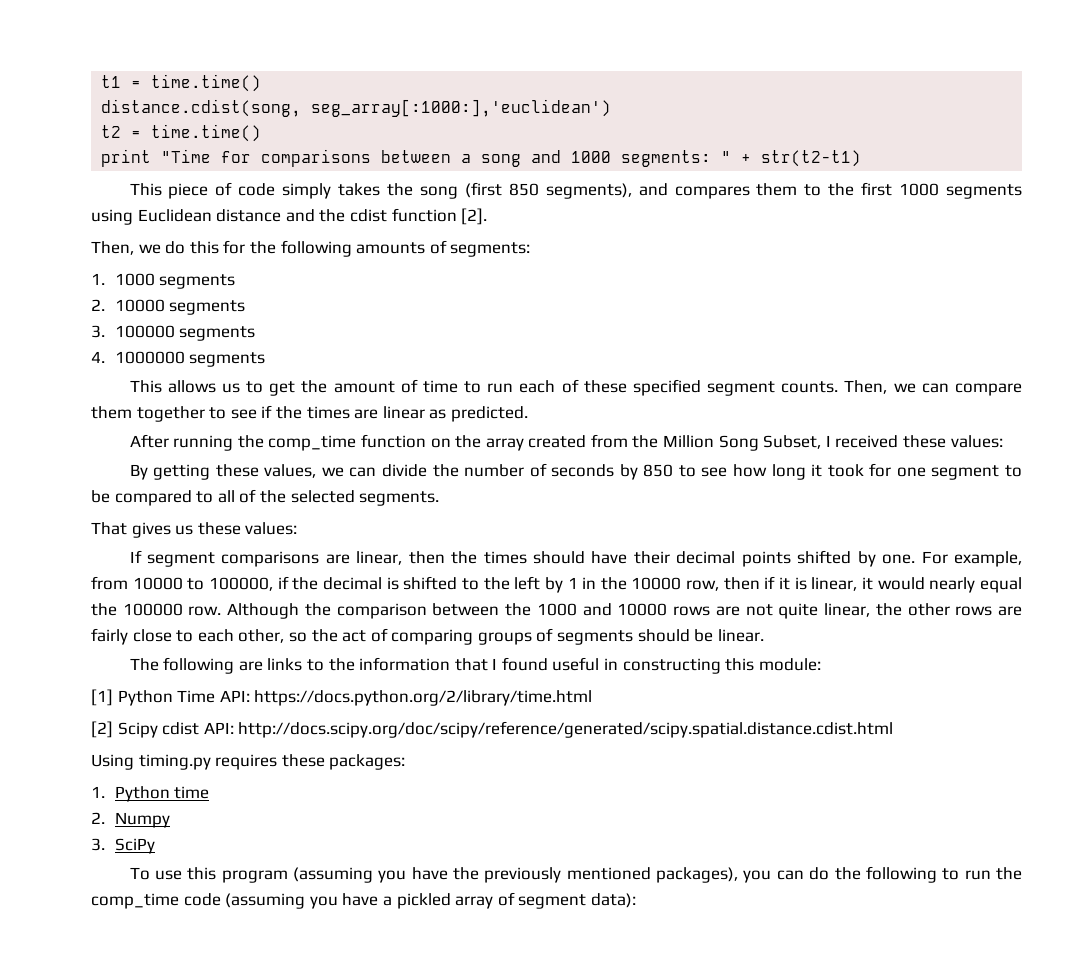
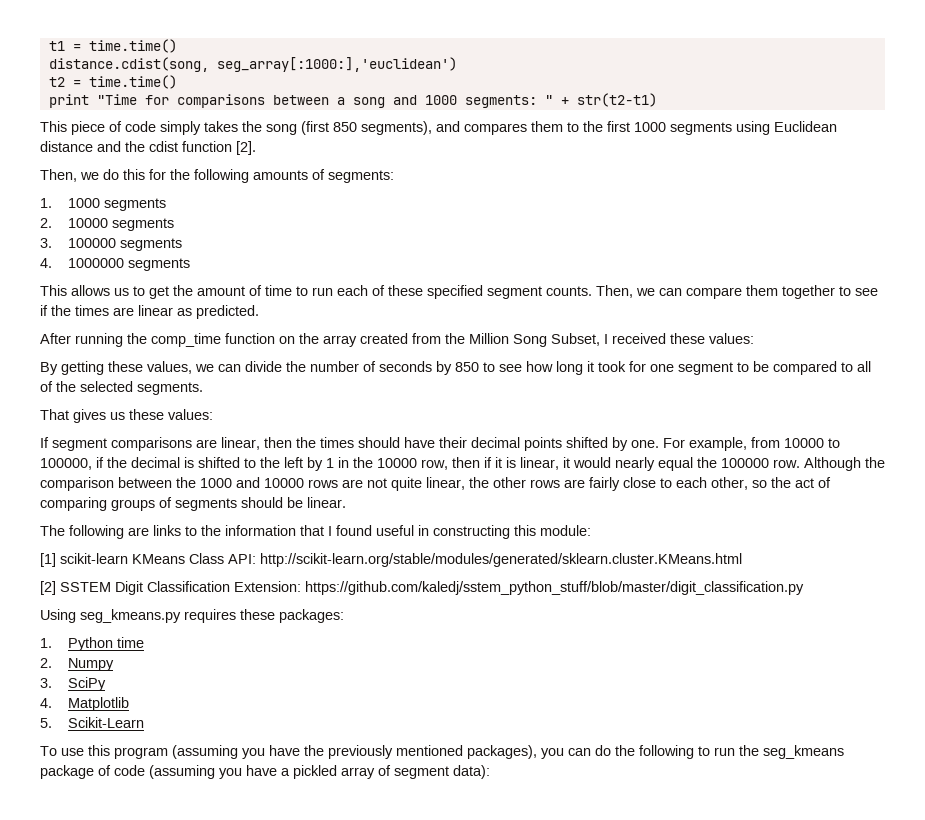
[117,690,593,706] [91,721,894,738] Python Time API: https://docs.python.org/2/library/time.html // [2] Scipy cdist API: http://docs.scipy.org/doc/scipy/reference/generated/scipy.spatial.distance.cdist.html -> [60,553,742,567] [40,581,804,595] scikit-learn KMeans Class API: http://scikit-learn.org/stable/modules/generated/sklearn.cluster.KMeans.html // [2] SSTEM Digit Classification Extension: https://github.com/kaledj/sstem_python_stuff/blob/master/digit_classification.py
[138,754,211,770] timing.py -> [80,609,181,623] seg_kmeans.py
(155, 846) none -> [40,697,130,711] [40,717,145,728] // 4. Matplotlib // 5. Scikit-Learn
[91,893,179,909] comp_time -> [763,745,844,759] [40,765,111,779] seg_kmeans package of

